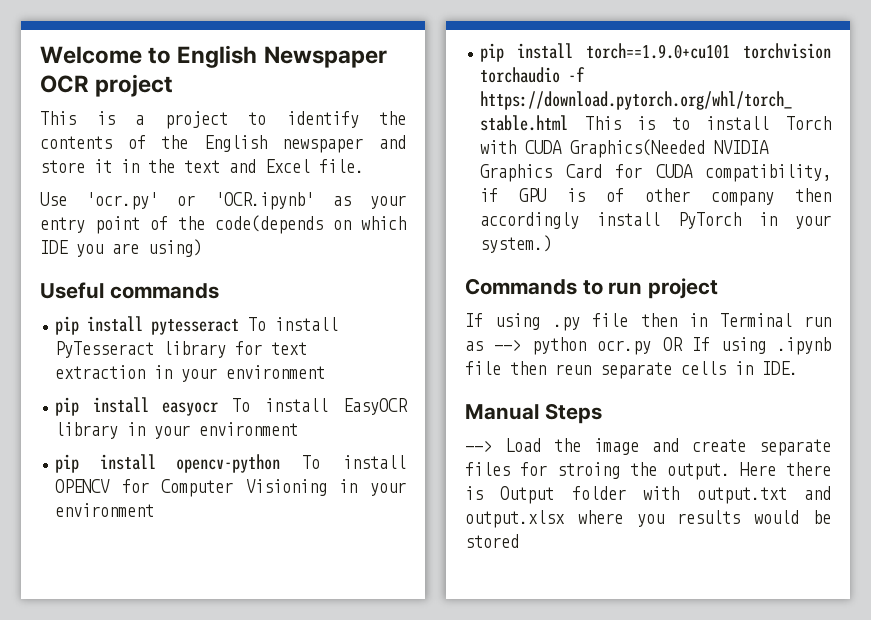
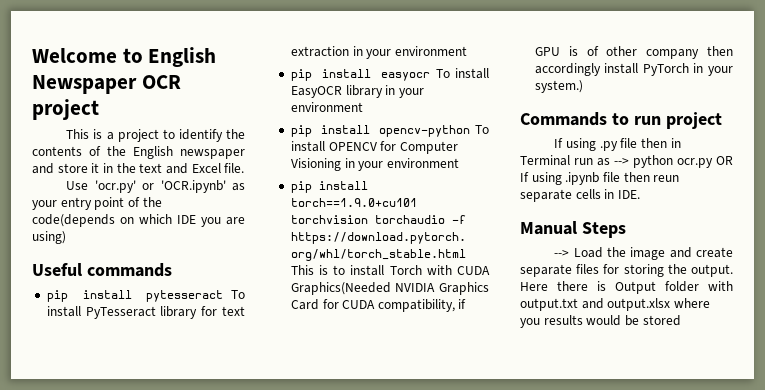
[557,462,620,479] stroing -> [623,264,664,277] storing

